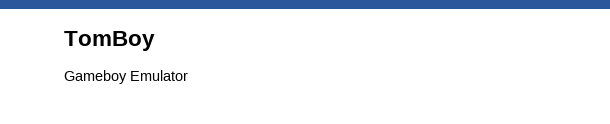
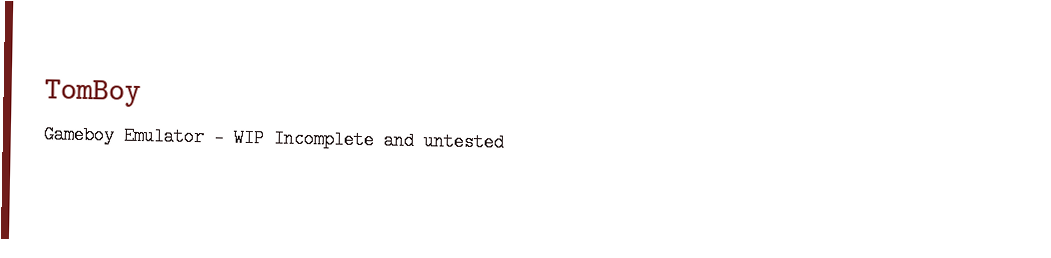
(188, 75) none -> [213,128,504,152] - WIP Incomplete and untested

